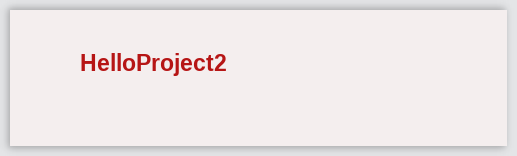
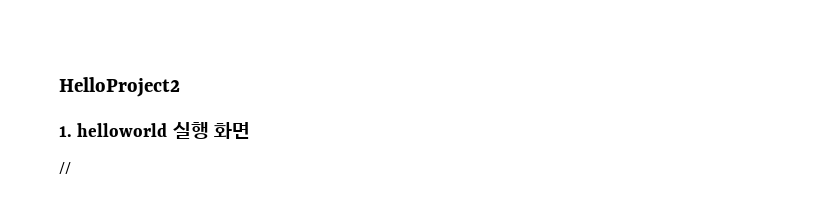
(227, 64) none -> [59,122,251,139] [59,162,71,174] // 1. helloworld 실행 화면 // //

